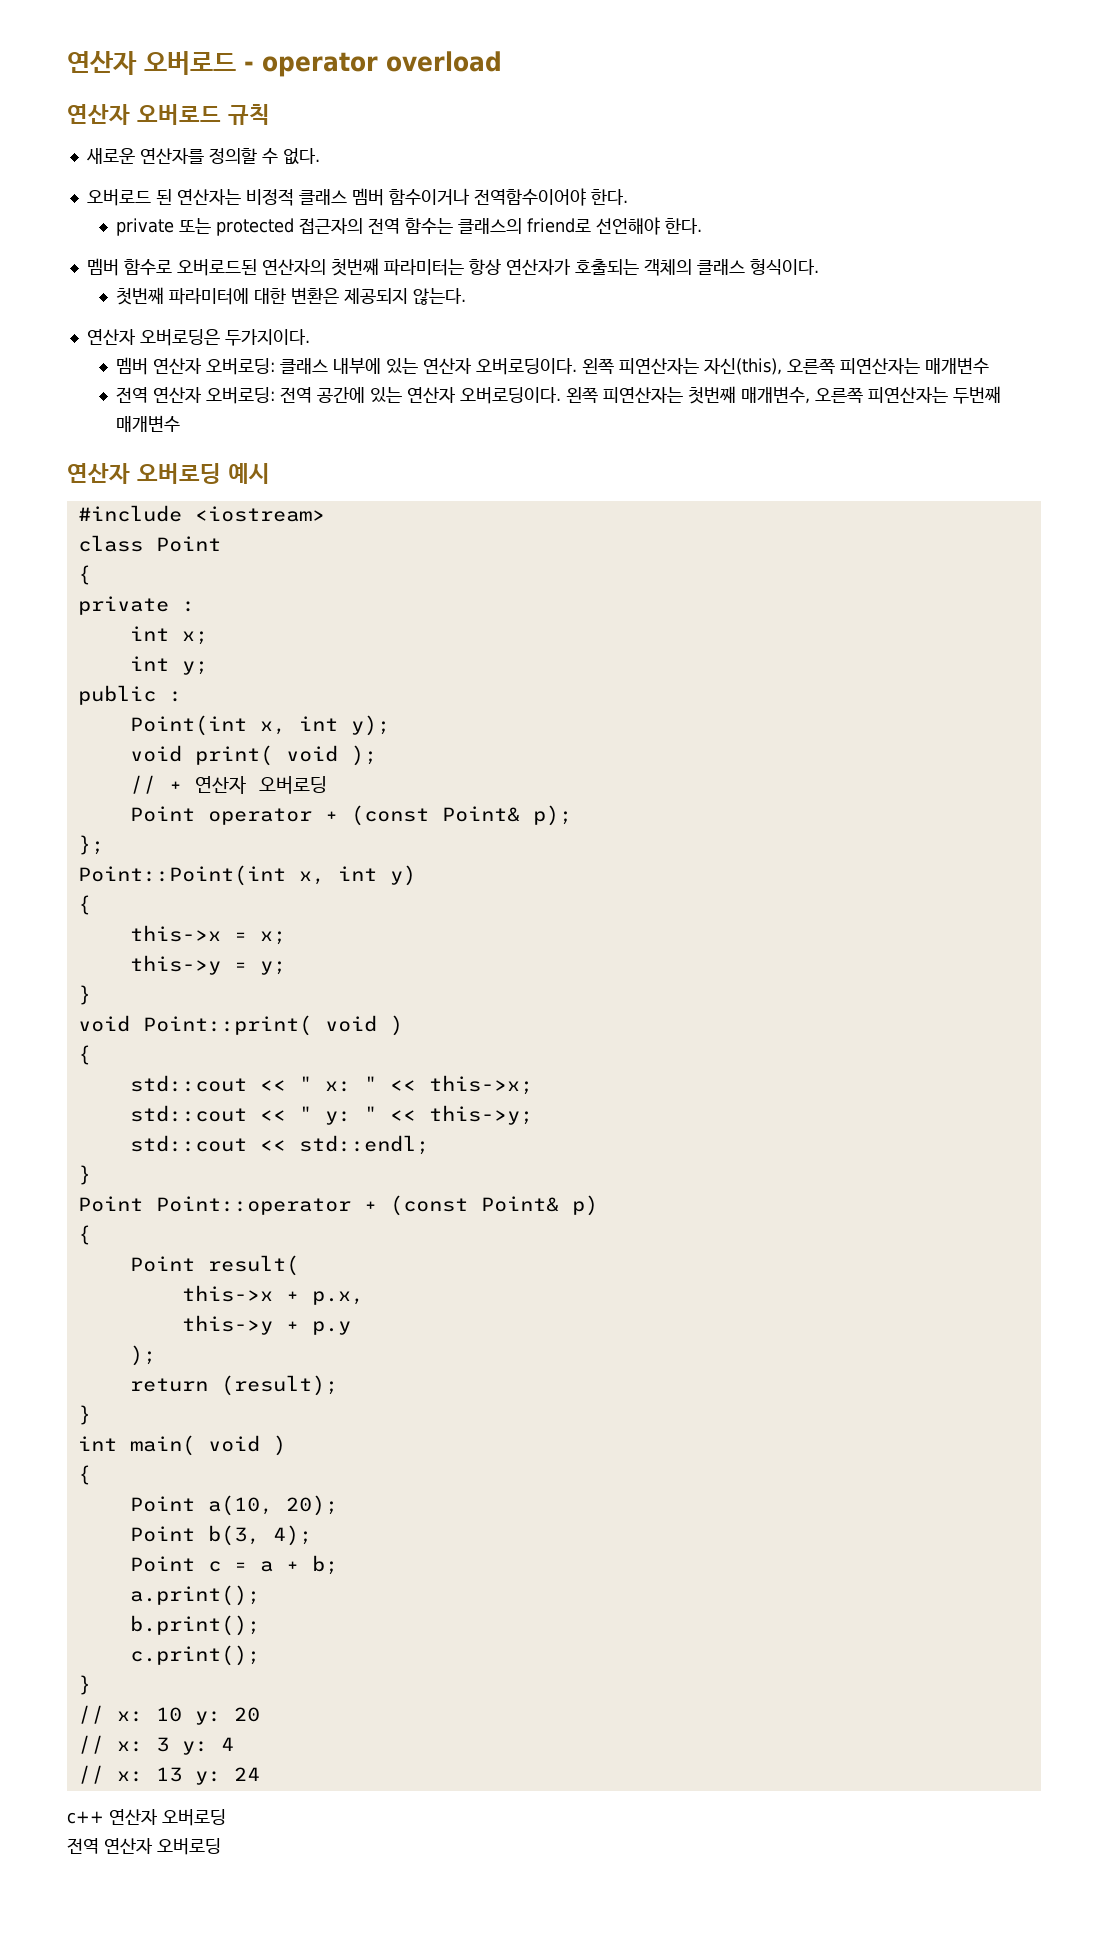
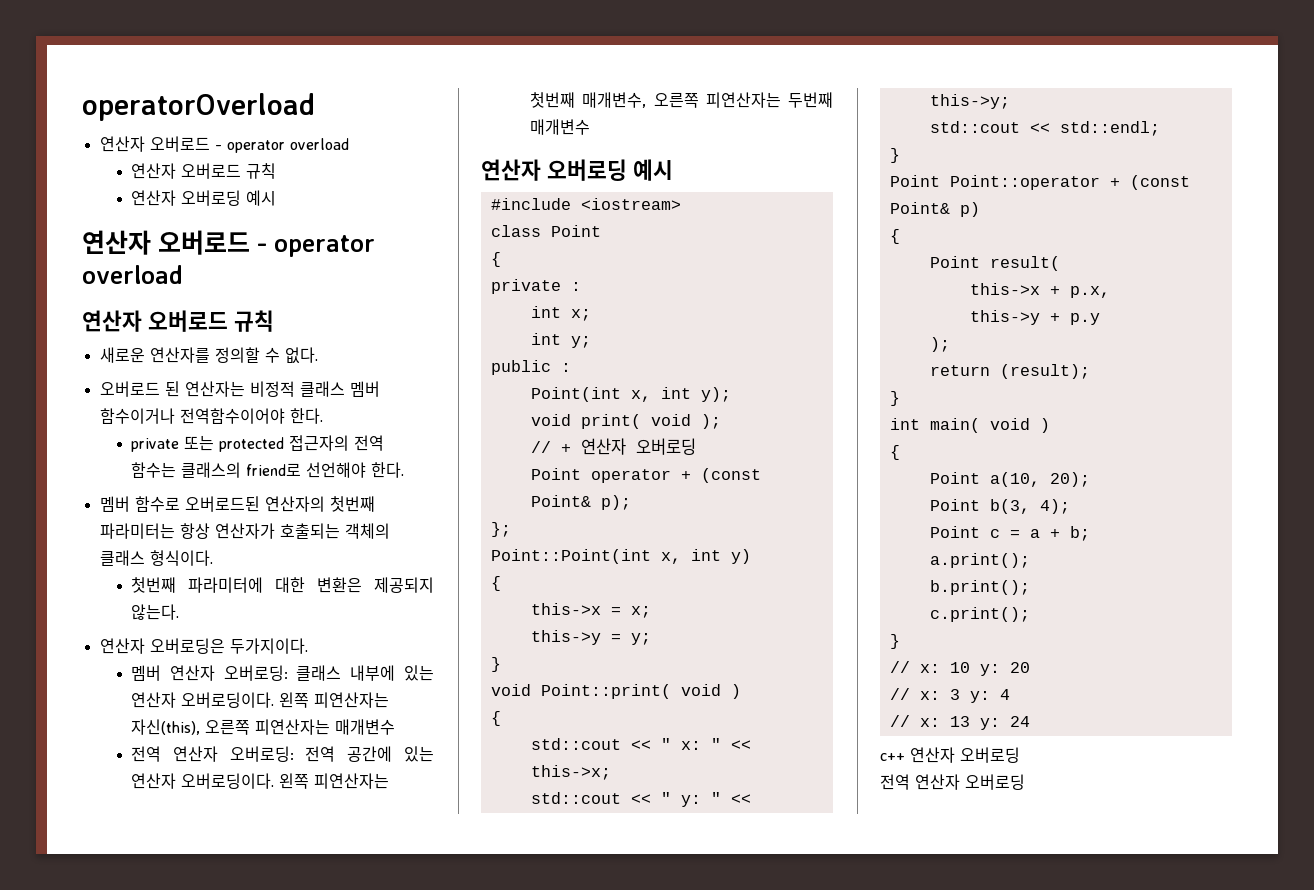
(67, 63) none -> [82,93,315,121] [99,136,349,153] [131,163,277,179] [131,190,277,206] operatorOverload // 연산자 오버로드 - operator overload // 연산자 오버로드 규칙 // 연산자 오버로딩 예시 //

